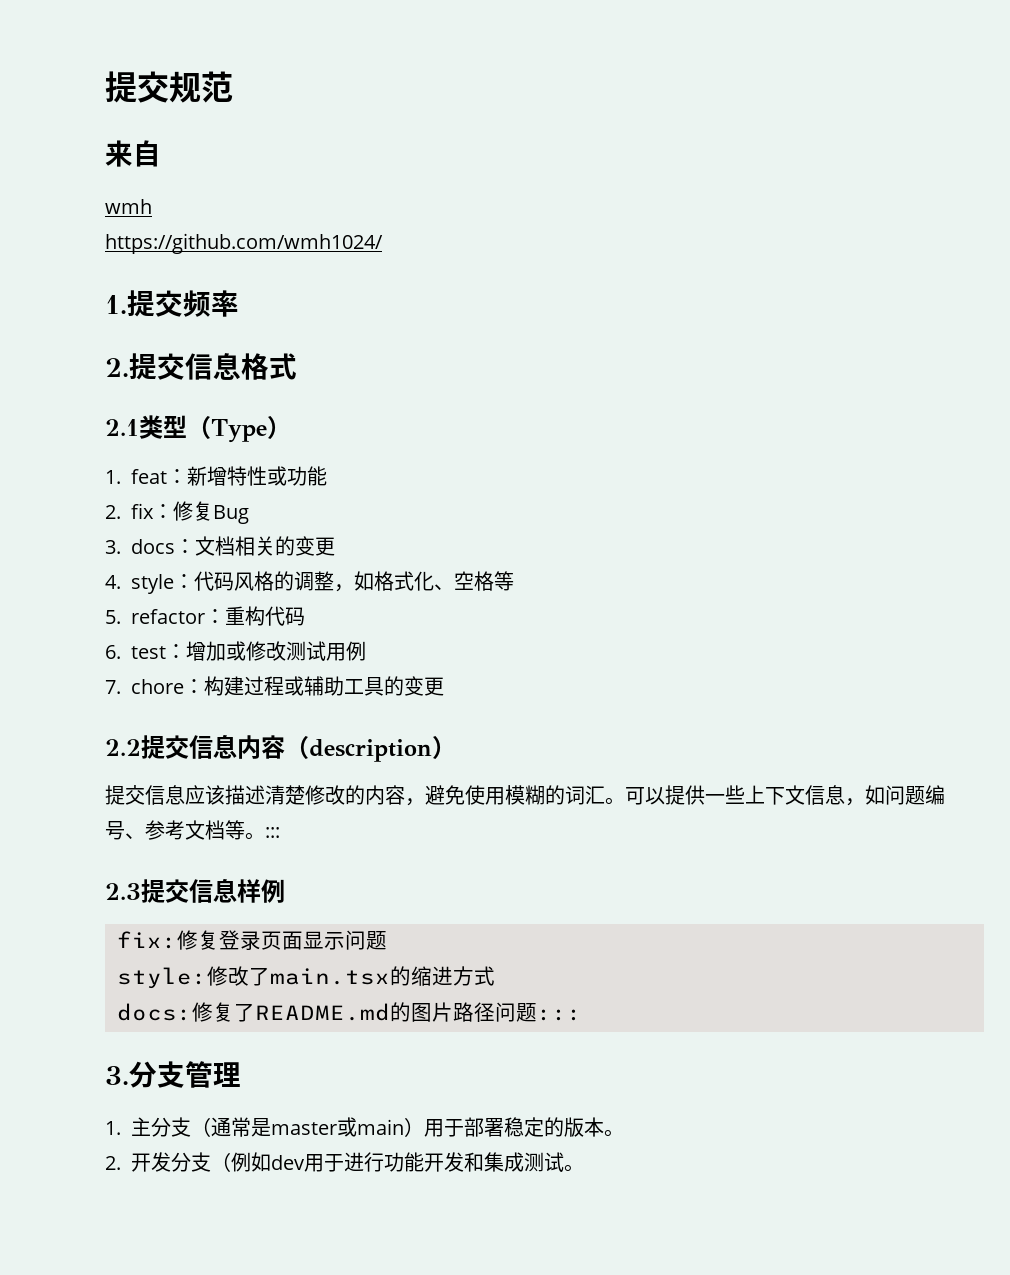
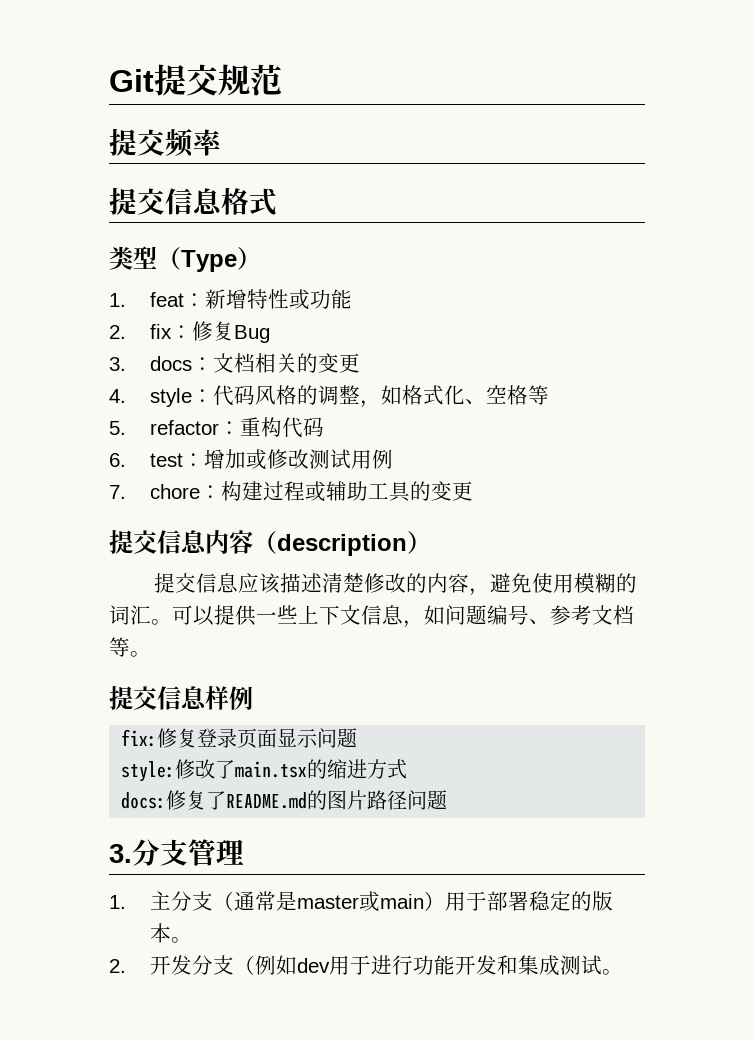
(105, 87) none -> [109,69,154,92] Git
[105,140,161,167] [105,199,152,214] [105,233,383,254] [105,295,127,314] 来自 // wmh // https://github.com/wmh1024/ // 1. -> (282, 80) none
[105,358,129,377] 2. -> (221, 142) none
[105,419,139,436] 2.1 -> (277, 202) none
[105,739,141,756] 2.2 -> (473, 491) none
[265,827,280,838] [105,883,141,900] ::: // 2.3 -> (151, 654) //
[537,1009,582,1021] ::: -> (448, 800) none

